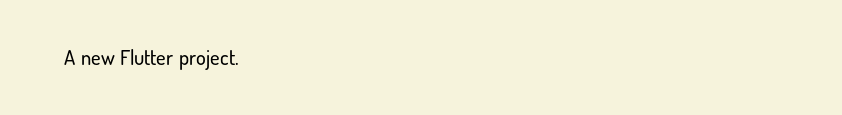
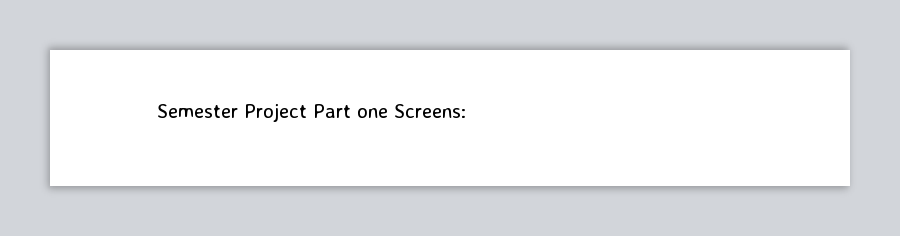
[64,49,239,70] A new Flutter project. -> [157,103,466,122] Semester Project Part one Screens:

